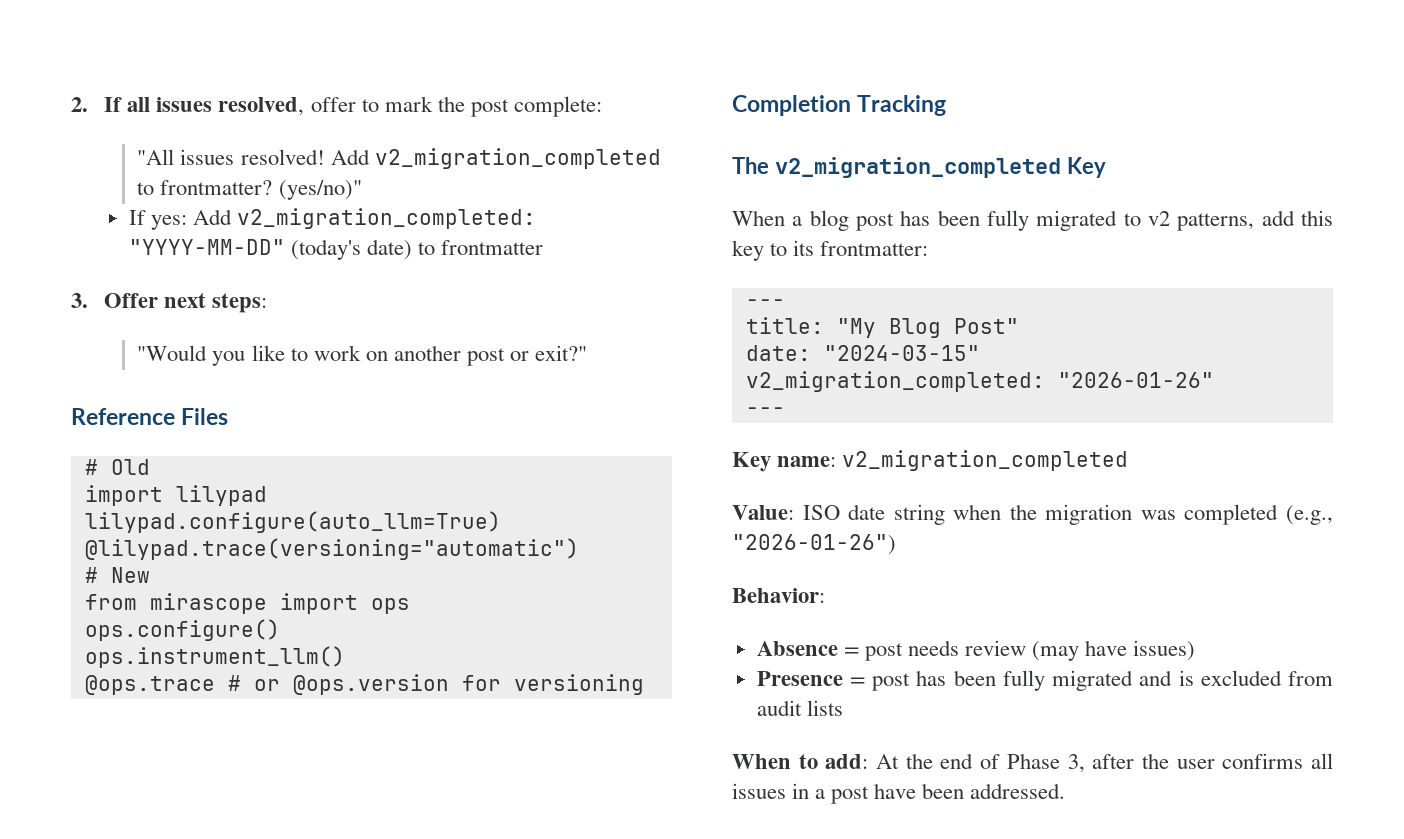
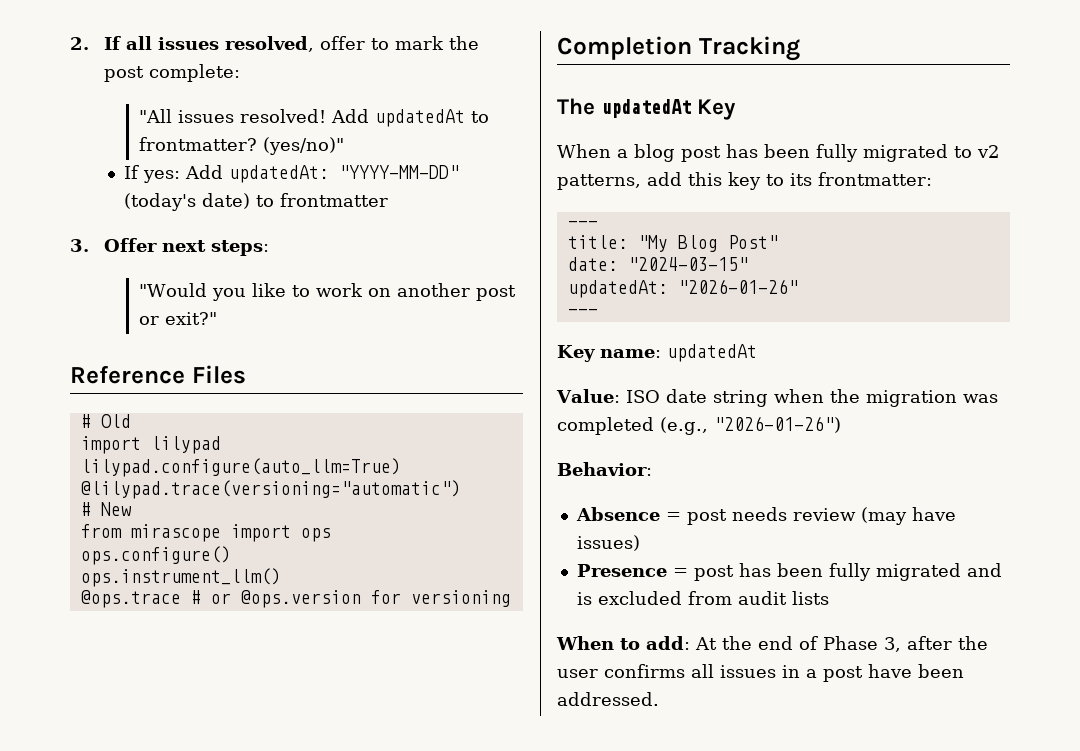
[374,148,661,169] v2_migration_completed -> [374,109,465,127] updatedAt
[237,208,537,229] v2_migration_completed: -> [229,165,330,183] updatedAt:
[774,157,1061,178] v2_migration_completed -> [601,99,692,118] updatedAt
[745,371,1045,392] v2_migration_completed: -> [567,280,668,298] updatedAt:
[842,450,1129,471] v2_migration_completed -> [667,344,757,362] updatedAt

